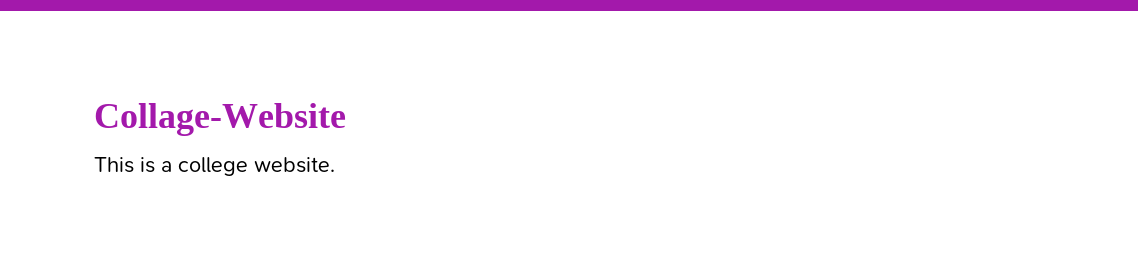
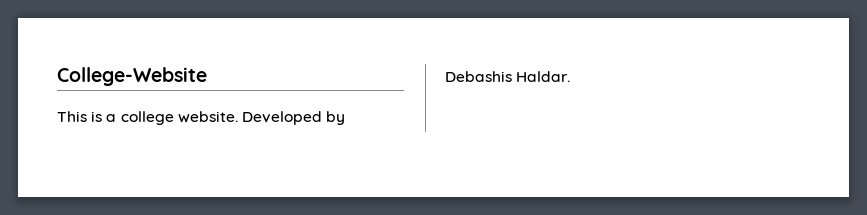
[94,103,346,136] Collage-Website -> [57,67,207,86] College-Website
(335, 165) none -> [241,111,346,125] [445,71,571,82] Developed by Debashis Haldar.

